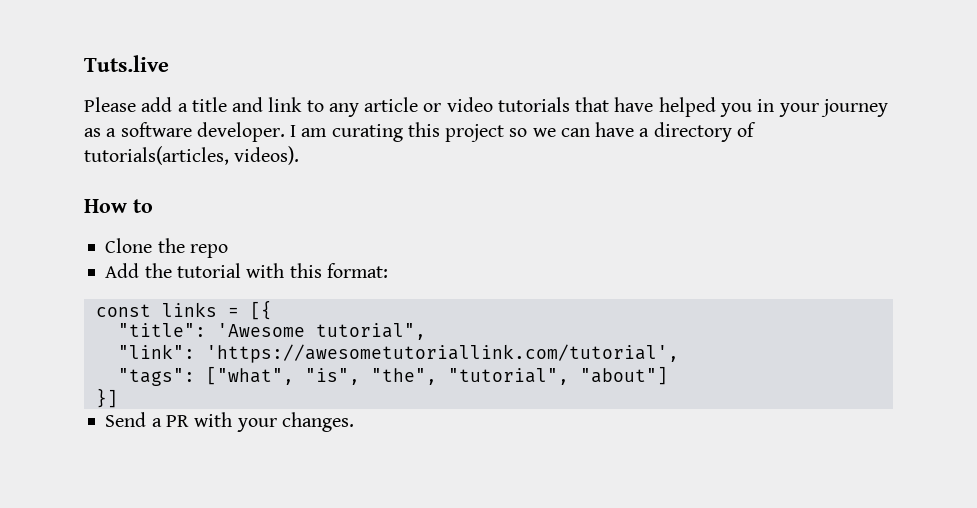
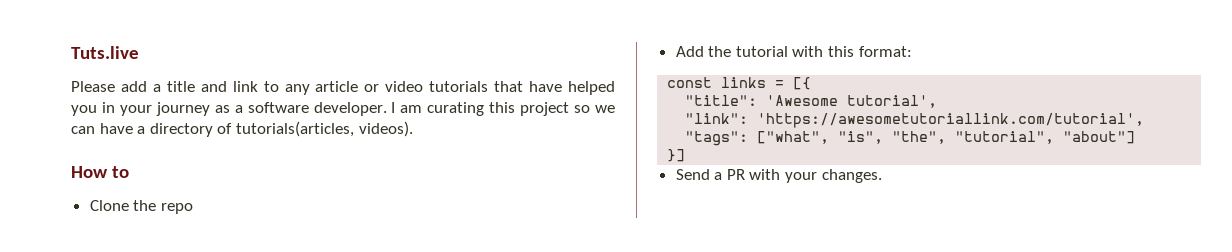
[315,323,426,340] tutorial", -> [847,95,938,108] tutorial',

